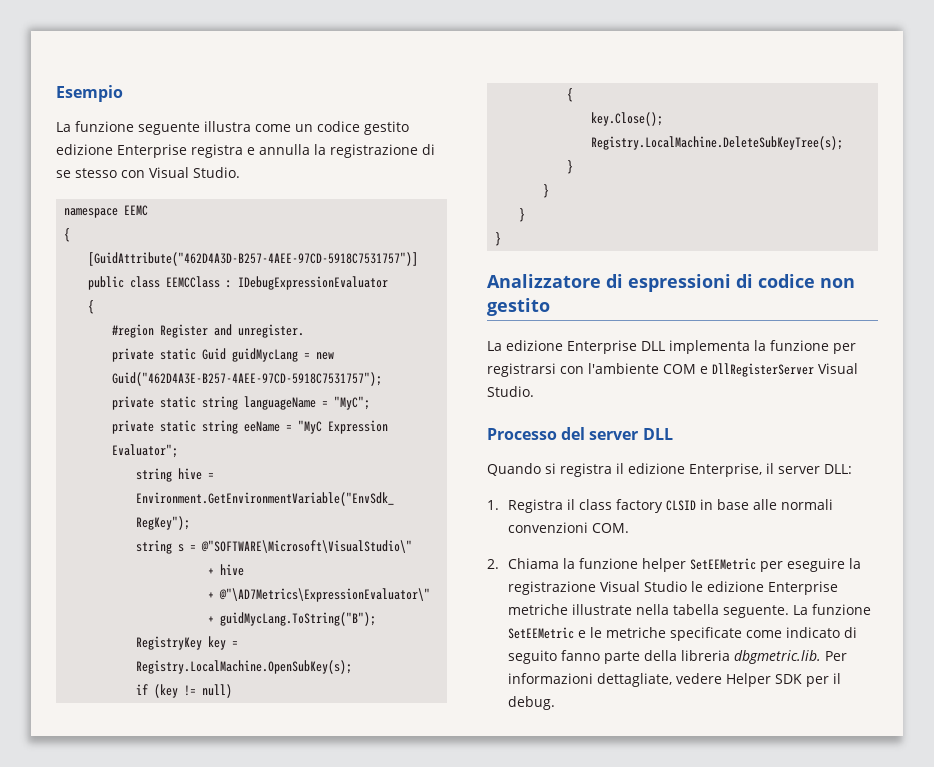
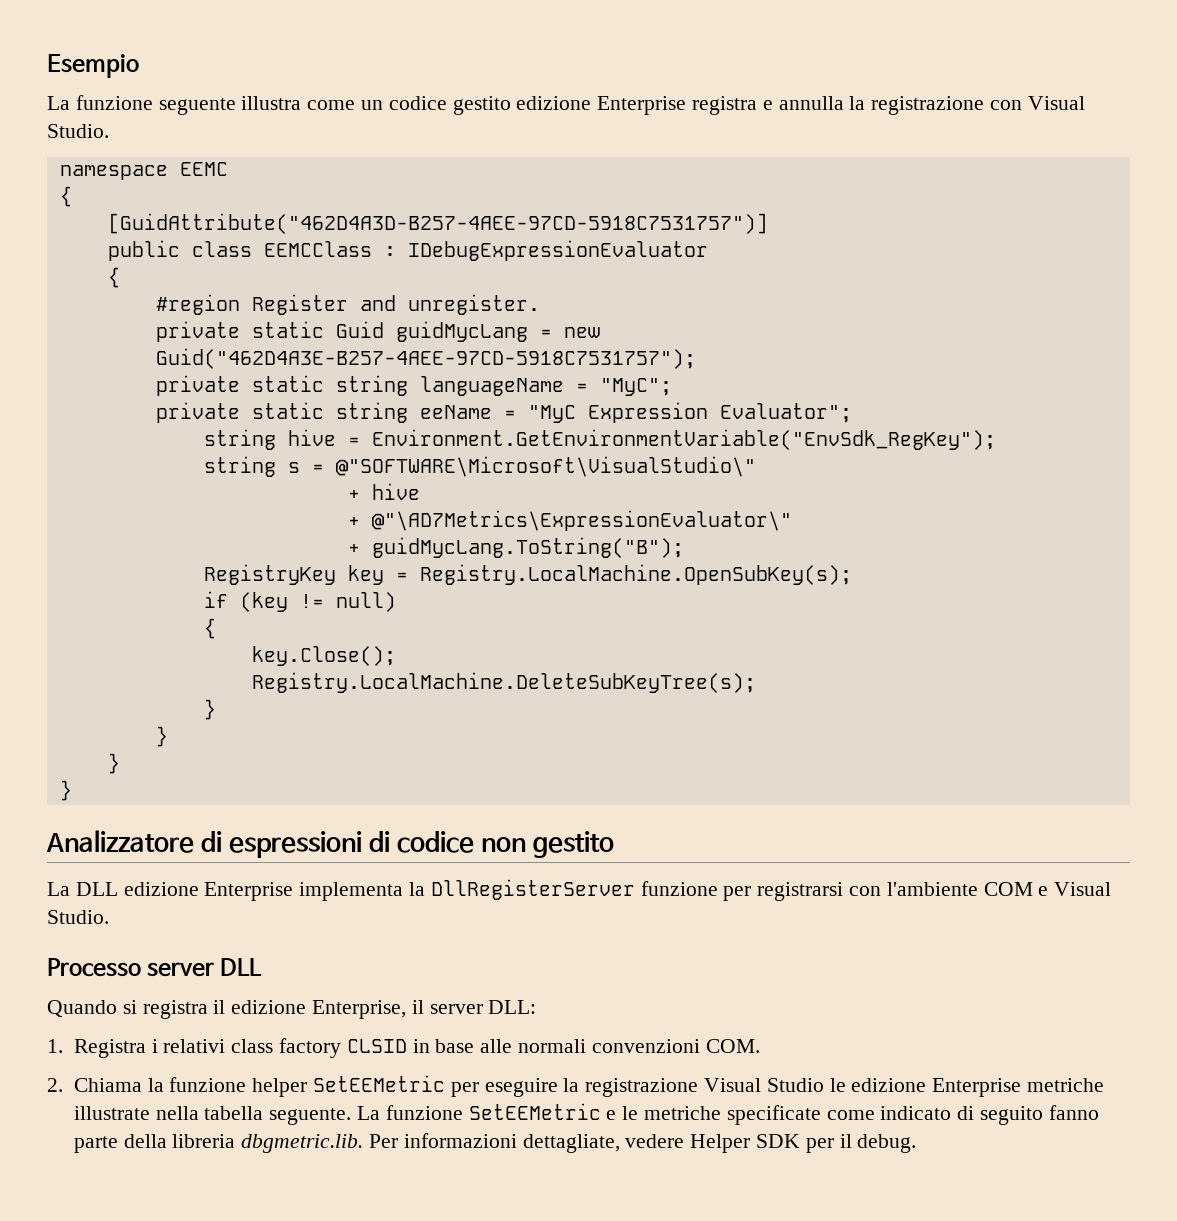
[422,144,435,155] [56,168,117,178] di se stesso -> (985, 105) none
[506,340,665,354] edizione Enterprise DLL -> [75,882,294,901] DLL edizione Enterprise
(766, 345) none -> [430,879,635,900] DllRegisterServer
[712,363,814,377] DllRegisterServer -> (1049, 891) none
[561,427,586,440] del -> (141, 967) none
[567,499,576,510] il -> [151,1039,226,1053] i relativi

